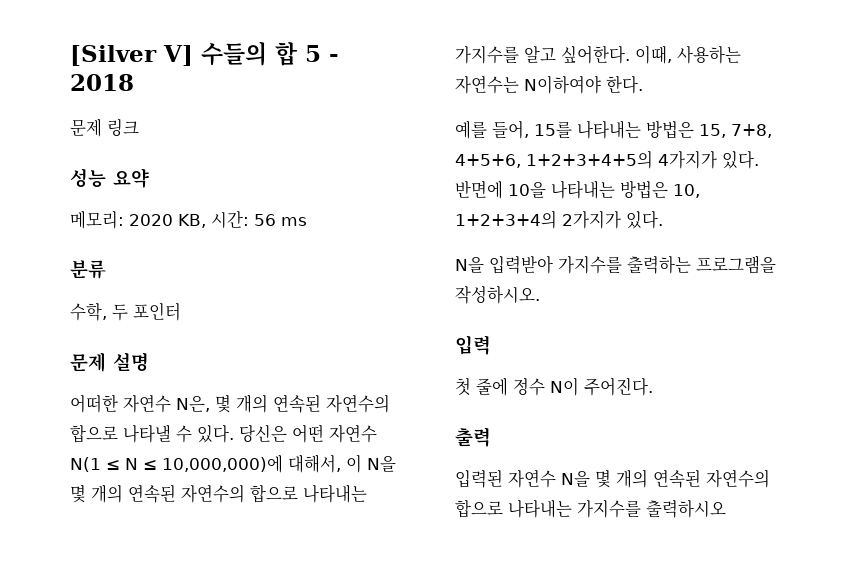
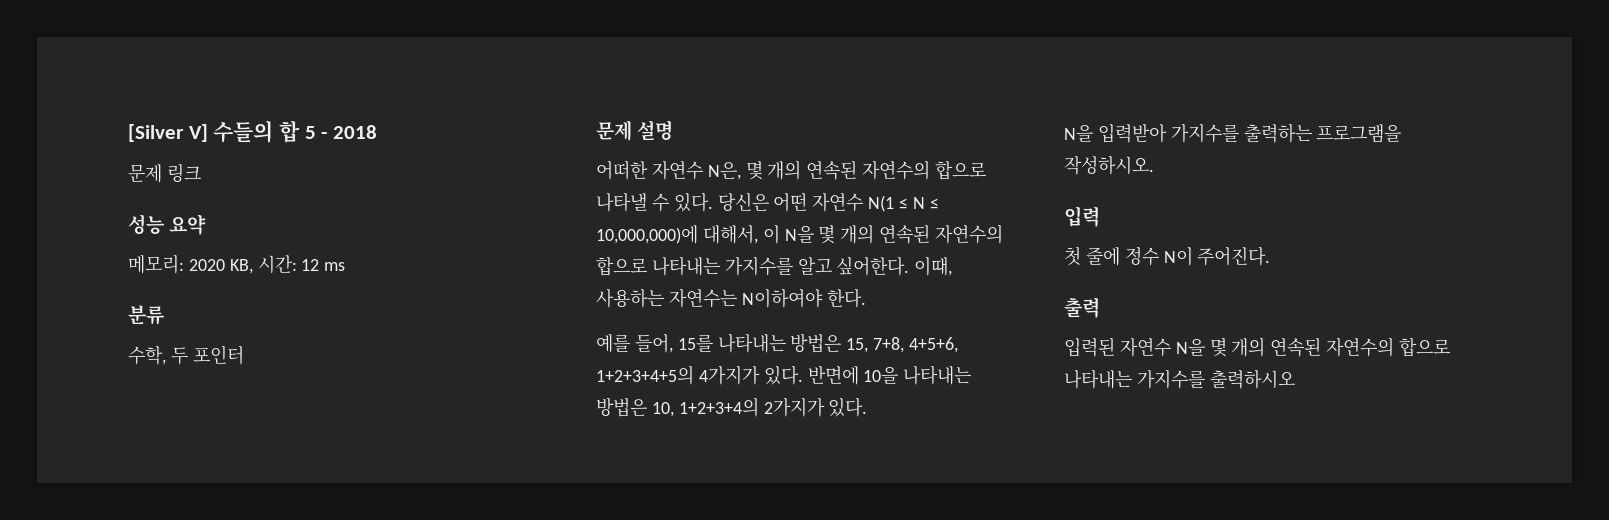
[254,214,276,226] 56 -> [301,259,320,271] 12

